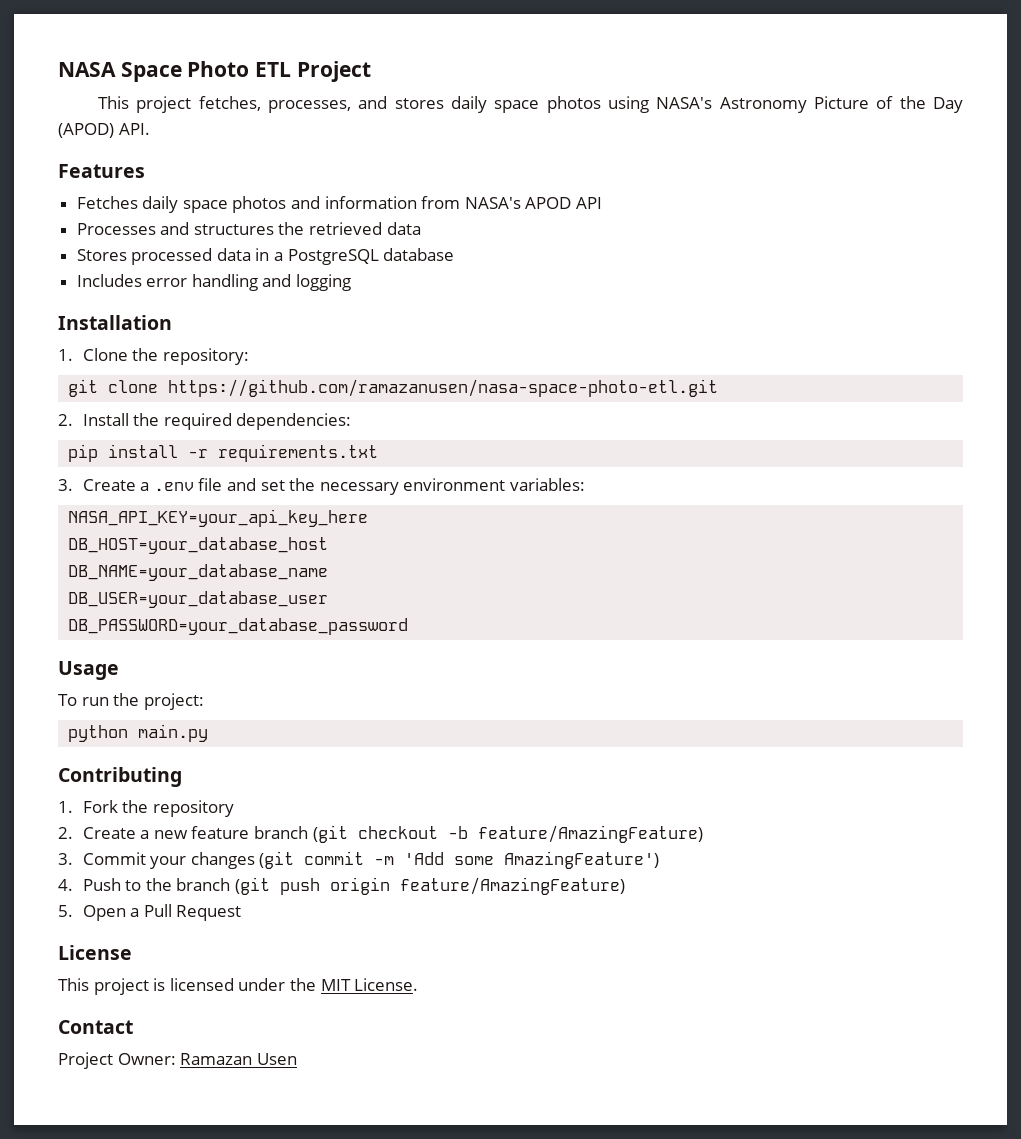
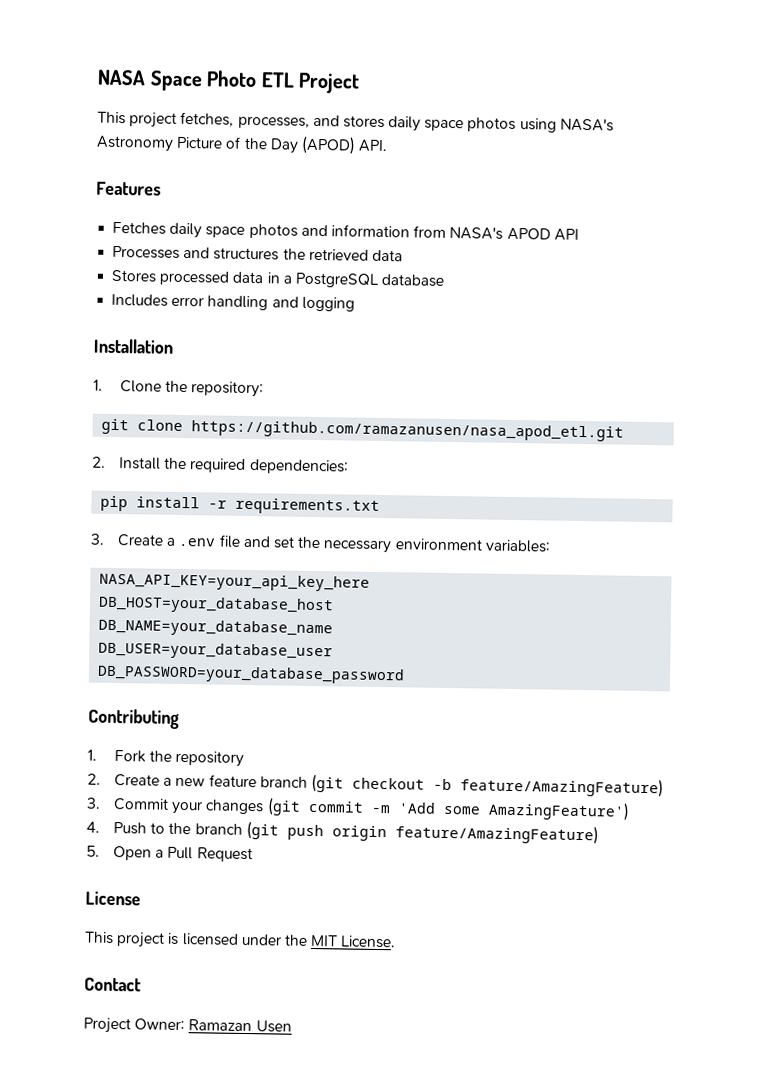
[168,379,719,397] https://github.com/ramazanusen/nasa-space-photo-etl.git -> [191,420,625,442] https://github.com/ramazanusen/nasa_apod_etl.git
[58,661,119,680] [58,693,204,710] [68,724,209,742] // Usage // To run the project: // python main.py -> (406, 674) none

